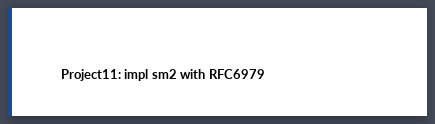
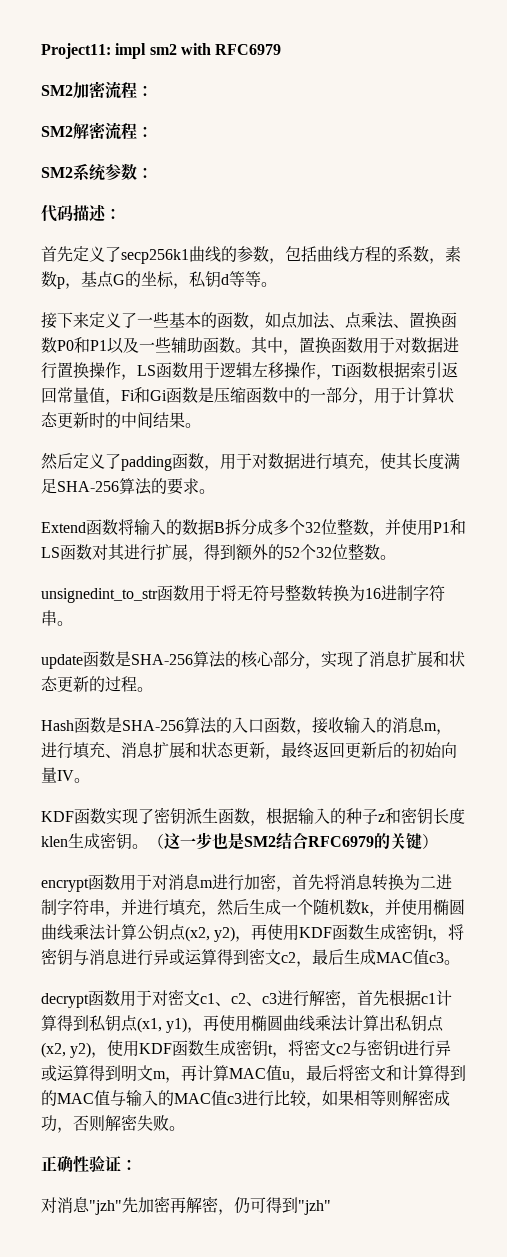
(265, 74) none -> [41,81,153,99] [41,122,153,140] [41,163,153,181] [41,204,121,222] [41,246,461,264] [41,271,277,289] [41,312,457,330] [41,337,459,355] [41,361,458,380] [41,387,454,405] [41,412,201,428] [41,453,460,471] [41,478,215,495] [41,518,466,537] [41,543,396,562] [41,584,445,603] [41,610,73,626] [41,651,465,669] [41,676,153,692] [41,717,452,735] [41,742,457,760] [41,767,90,783] [41,807,465,826] [41,832,438,850] [41,873,452,892] [41,899,465,917] [41,923,465,942] [41,948,460,967] [41,989,452,1008] [41,1015,445,1033] [41,1039,452,1058] [41,1064,466,1083] [41,1089,450,1108] [41,1114,185,1133] [41,1155,137,1173] [41,1196,331,1215] // SM2加密流程： // SM2解密流程： // SM2系统参数： // 代码描述： // 首先定义了secp256k1曲线的参数，包括曲线方程的系数，素数p，基点G的坐标，私钥d等等。 // 接下来定义了一些基本的函数，如点加法、点乘法、置换函数P0和P1以及一些辅助函数。其中，置换函数用于对数据进行置换操作，LS函数用于逻辑左移操作，Ti函数根据索引返回常量值，Fi和Gi函数是压缩函数中的一部分，用于计算状态更新时的中间结果。 // 然后定义了padding函数，用于对数据进行填充，使其长度满足SHA-256算法的要求。 // Extend函数将输入的数据B拆分成多个32位整数，并使用P1和LS函数对其进行扩展，得到额外的52个32位整数。 // unsignedint_to_str函数用于将无符号整数转换为16进制字符串。 // update函数是SHA-256算法的核心部分，实现了消息扩展和状态更新的过程。 // Hash函数是SHA-256算法的入口函数，接收输入的消息m，进行填充、消息扩展和状态更新，最终返回更新后的初始向量IV。 // KDF函数实现了密钥派生函数，根据输入的种子z和密钥长度klen生成密钥。（这一步也是SM2结合RFC6979的关键） // encrypt函数用于对消息m进行加密，首先将消息转换为二进制字符串，并进行填充，然后生成一个随机数k，并使用椭圆曲线乘法计算公钥点(x2, y2)，再使用KDF函数生成密钥t，将密钥与消息进行异或运算得到密文c2，最后生成MAC值c3。 // decrypt函数用于对密文c1、c2、c3进行解密，首先根据c1计算得到私钥点(x1, y1)，再使用椭圆曲线乘法计算出私钥点(x2, y2)，使用KDF函数生成密钥t，将密文c2与密钥t进行异或运算得到明文m，再计算MAC值u，最后将密文和计算得到的MAC值与输入的MAC值c3进行比较，如果相等则解密成功，否则解密失败。 // 正确性验证： // 对消息"jzh"先加密再解密，仍可得到"jzh"

